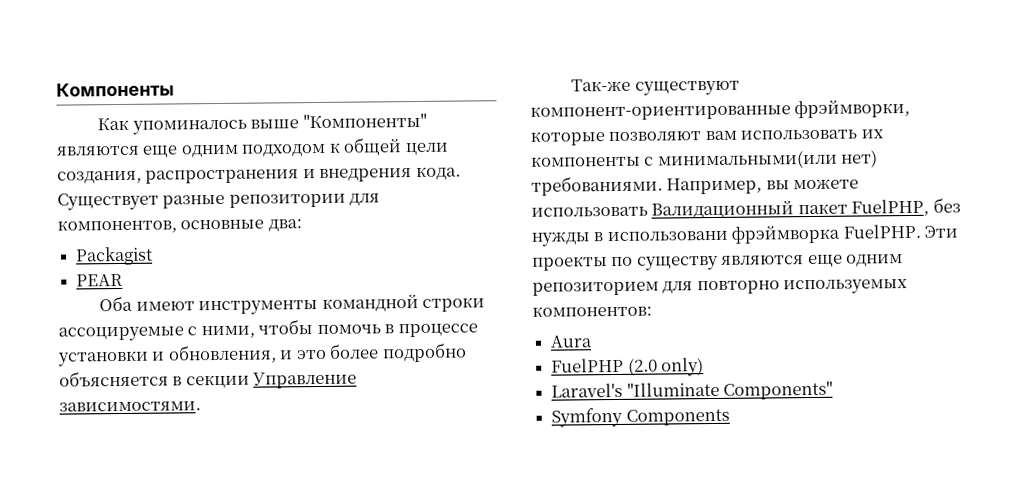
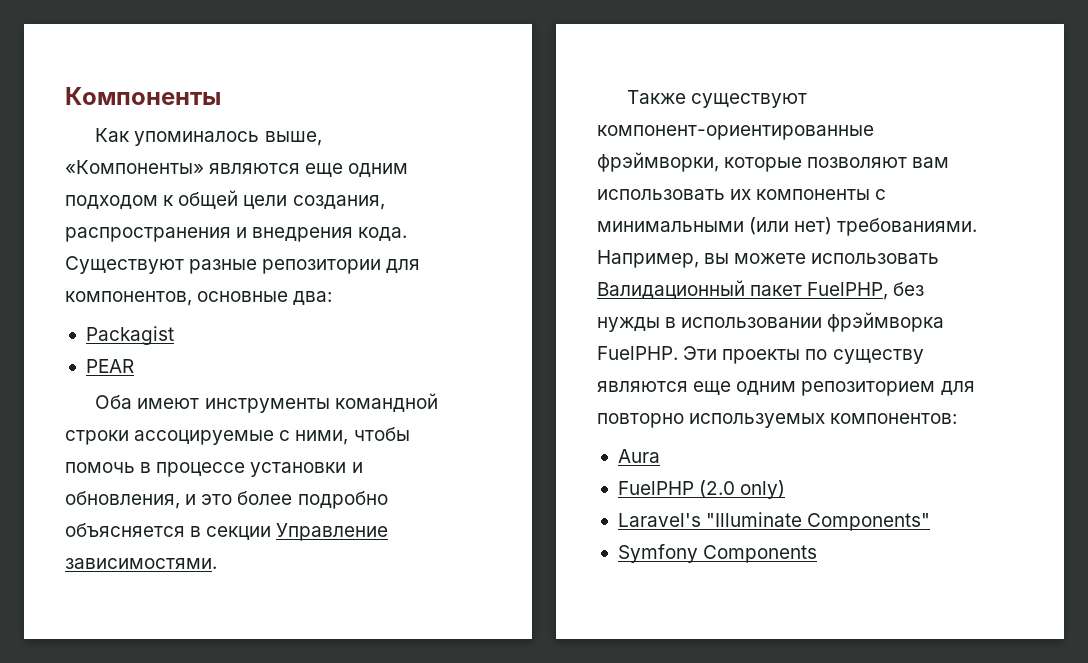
[250,112,427,129] выше "Компоненты" -> [264,131,322,146] [65,160,204,174] выше, «Компоненты»
[57,192,159,211] Существует -> [65,256,184,274] Существуют
[571,78,632,92] Так-же -> [627,90,687,104] Также
[657,149,838,170] минимальными(или -> [597,217,790,235] минимальными (или
[606,230,728,242] использовани -> [681,317,823,328] использовании

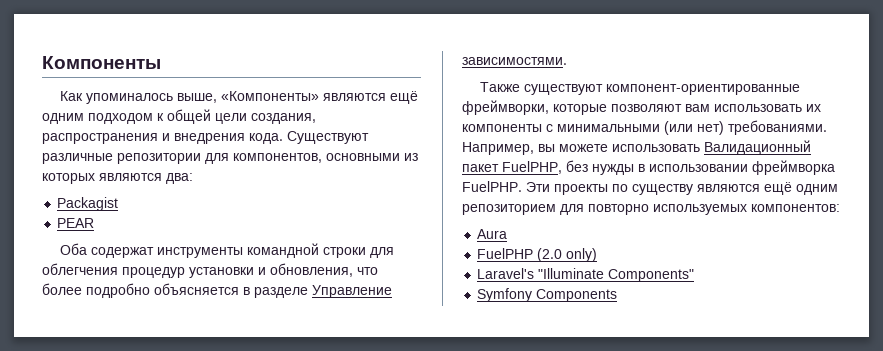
[305,163,344,177] еще -> [390,91,419,104] ещё
[189,259,258,274] разные -> [42,153,113,164] различные
[197,291,289,302] основные -> [326,153,418,161] [42,173,162,184] основными из которых являются
[137,398,200,409] имеют -> [91,247,155,258] содержат
[134,427,410,445] [65,462,246,477] ассоцируемые с ними, чтобы помочь в процессе -> [370,247,395,258] [42,263,185,278] для облегчения процедур
[185,494,233,505] и это -> [357,267,378,275] что
[206,526,272,540] секции -> [254,287,308,298] разделе
[597,152,719,172] фрэймворки, -> [462,100,549,115] фреймворки,
[827,312,945,332] фрэймворка -> [752,160,835,175] фреймворка
[693,381,732,395] еще -> [764,182,792,195] ещё

